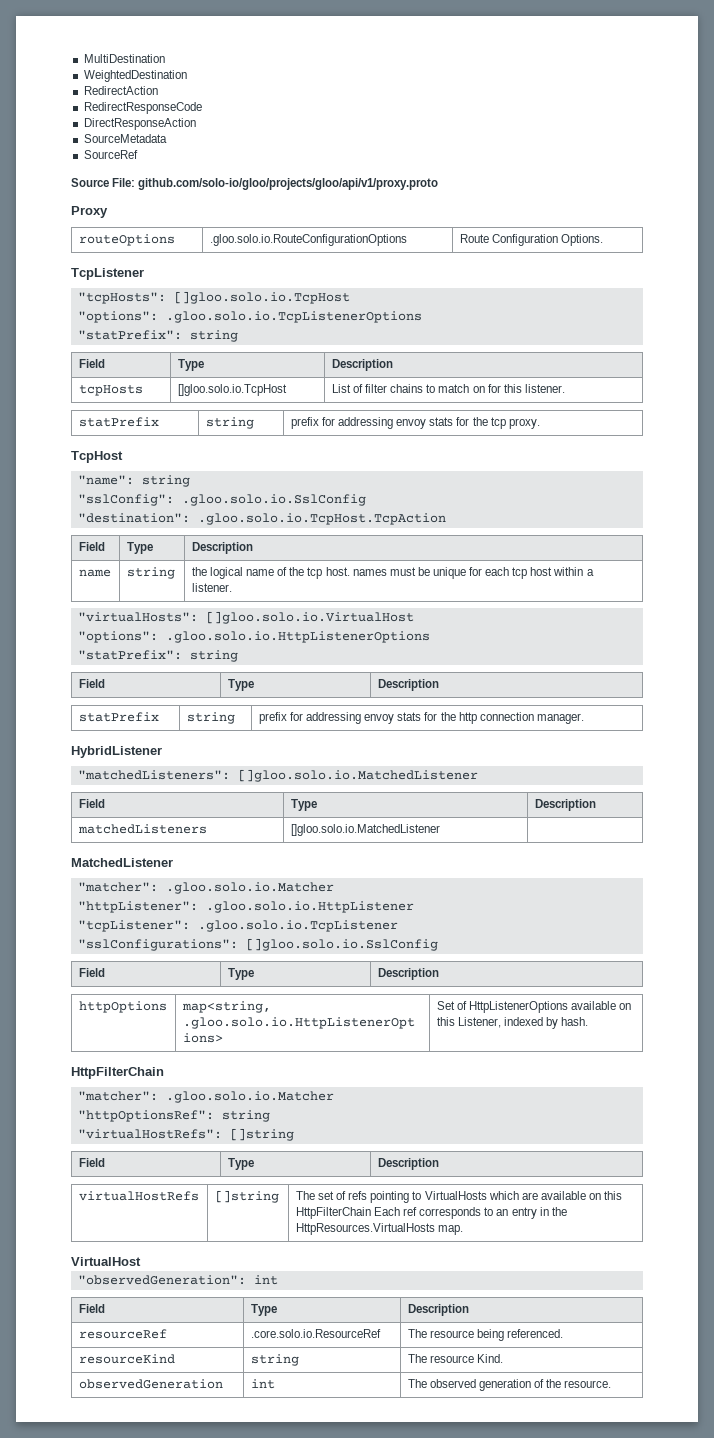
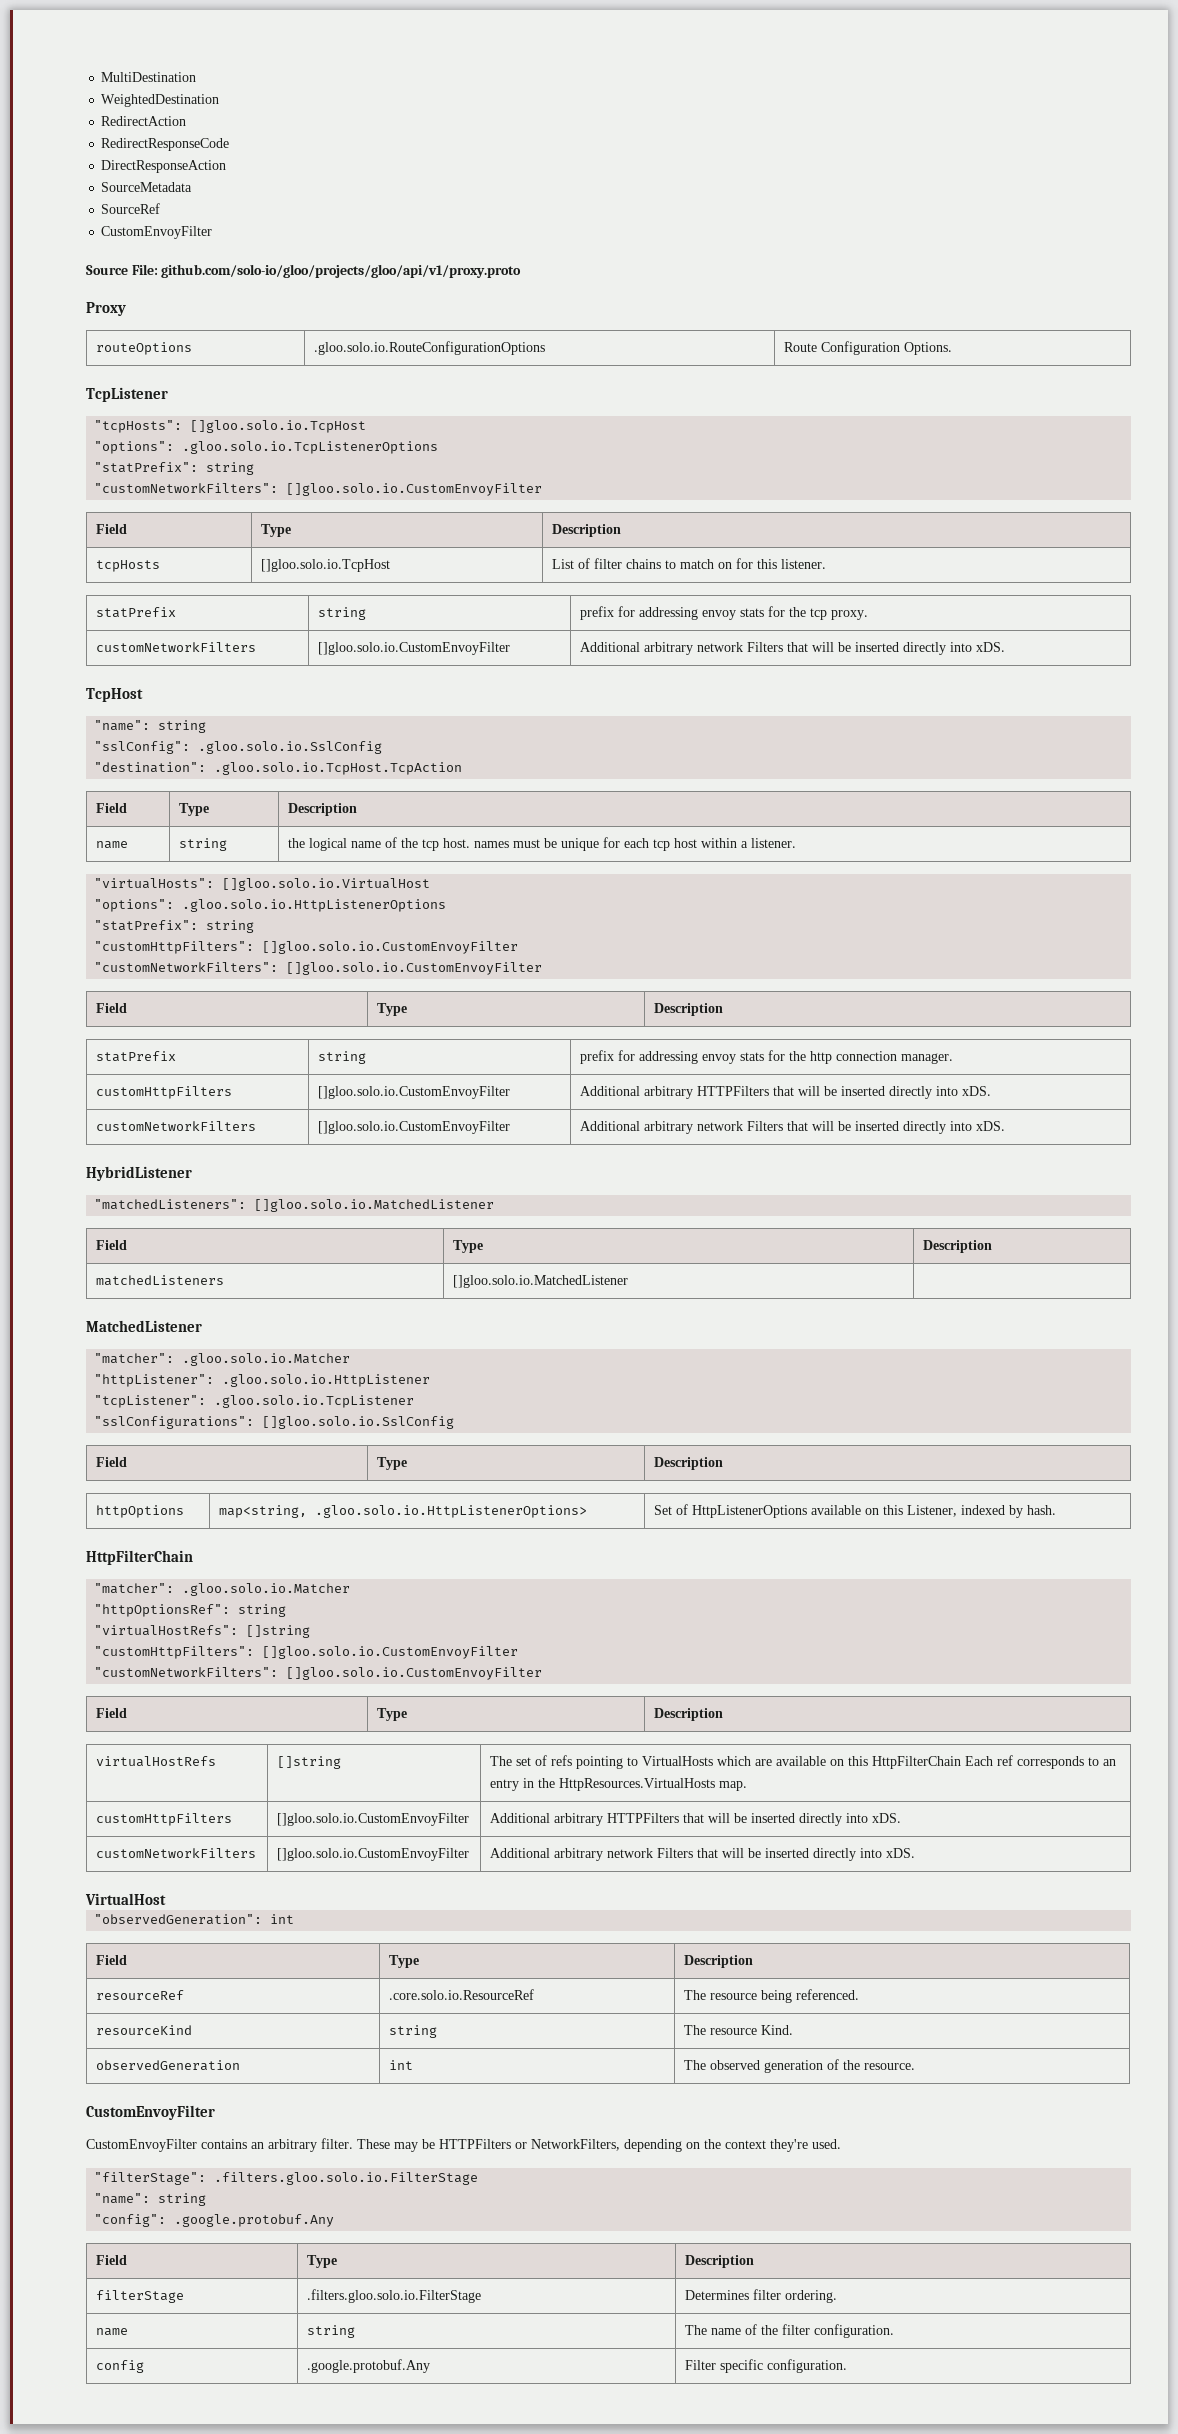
(138, 154) none -> [101,226,213,239] // CustomEnvoyFilter
(238, 336) none -> [94,483,543,496] // "customNetworkFilters": []gloo.solo.io.CustomEnvoyFilter
(540, 423) none -> [96,642,257,652] [318,642,511,655] [580,642,1006,655] // customNetworkFilters | []gloo.solo.io.CustomEnvoyFilter | Additional arbitrary network Filters that will be inserted directly into xDS.
(238, 656) none -> [94,941,519,954] [94,962,543,975] // "customHttpFilters": []gloo.solo.io.CustomEnvoyFilter // "customNetworkFilters": []gloo.solo.io.CustomEnvoyFilter
(584, 718) none -> [96,1086,233,1099] [318,1086,511,1099] [580,1086,992,1099] [96,1121,257,1131] [318,1121,511,1134] [580,1121,1006,1134] // customHttpFilters | []gloo.solo.io.CustomEnvoyFilter | Additional arbitrary HTTPFilters that will be inserted directly into xDS. // customNetworkFilters | []gloo.solo.io.CustomEnvoyFilter | Additional arbitrary network Filters that will be inserted directly into xDS.
(294, 1134) none -> [94,1646,519,1659] [94,1667,543,1680] // "customHttpFilters": []gloo.solo.io.CustomEnvoyFilter // "customNetworkFilters": []gloo.solo.io.CustomEnvoyFilter
(463, 1230) none -> [96,1813,233,1826] [277,1813,470,1826] [490,1813,902,1826] [96,1848,257,1858] [277,1848,470,1861] [490,1848,916,1861] // customHttpFilters | []gloo.solo.io.CustomEnvoyFilter | Additional arbitrary HTTPFilters that will be inserted directly into xDS. // customNetworkFilters | []gloo.solo.io.CustomEnvoyFilter | Additional arbitrary network Filters that will be inserted directly into xDS.
(612, 1384) none -> [86,2105,215,2120] [86,2138,841,2152] [94,2172,479,2185] [94,2193,207,2206] [94,2214,335,2227] [96,2255,128,2265] [307,2255,338,2268] [685,2255,755,2268] [96,2290,185,2303] [307,2289,482,2303] [685,2289,838,2303] [96,2328,129,2336] [307,2325,356,2338] [685,2324,895,2338] [96,2360,145,2373] [307,2359,431,2373] [685,2359,848,2373] // CustomEnvoyFilter // CustomEnvoyFilter contains an arbitrary filter. These may be HTTPFilters or NetworkFilters, depending on the context they're used. // "filterStage": .filters.gloo.solo.io.FilterStage // "name": string // "config": .google.protobuf.Any // Field | Type | Description // filterStage | .filters.gloo.solo.io.FilterStage | Determines filter ordering. // name | string | The name of the filter configuration. // config | .google.protobuf.Any | Filter specific configuration.

